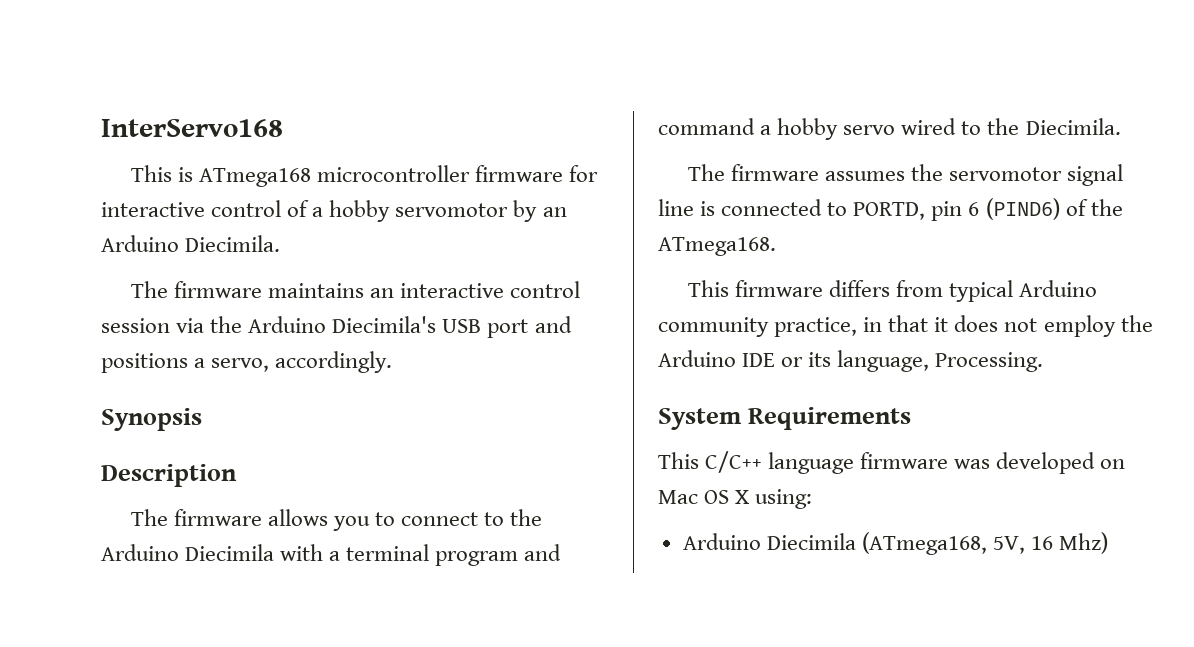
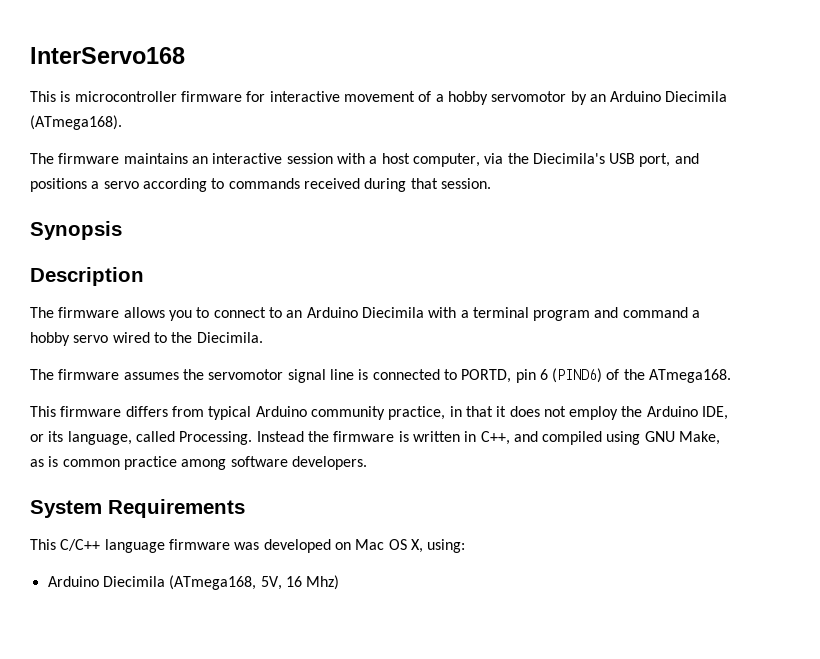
[198,168,311,187] ATmega168 -> (71, 96) none
[211,200,282,217] control -> [343,91,415,102] movement
[185,235,281,252] Diecimila. -> [665,91,728,102] [30,115,122,130] Diecimila (ATmega168).
[510,281,581,298] [101,318,170,333] control session -> [286,153,480,167] session with a host computer,
[248,316,327,333] Arduino -> (529, 158) none
[487,319,529,338] port -> [639,153,671,167] port,
[211,351,393,373] servo, accordingly. -> [103,178,491,192] servo according to commands received during that session.
[510,509,543,526] the -> [286,310,303,318] an
[742,353,776,367] IDE -> [702,406,729,420] IDE,
(930, 361) none -> [135,431,175,442] called
(1044, 362) none -> [256,431,721,445] [30,456,367,470] Instead the firmware is written in C++, and compiled using GNU Make, as is common practice among software developers.
[735,490,750,504] X -> [410,539,423,553] X,

